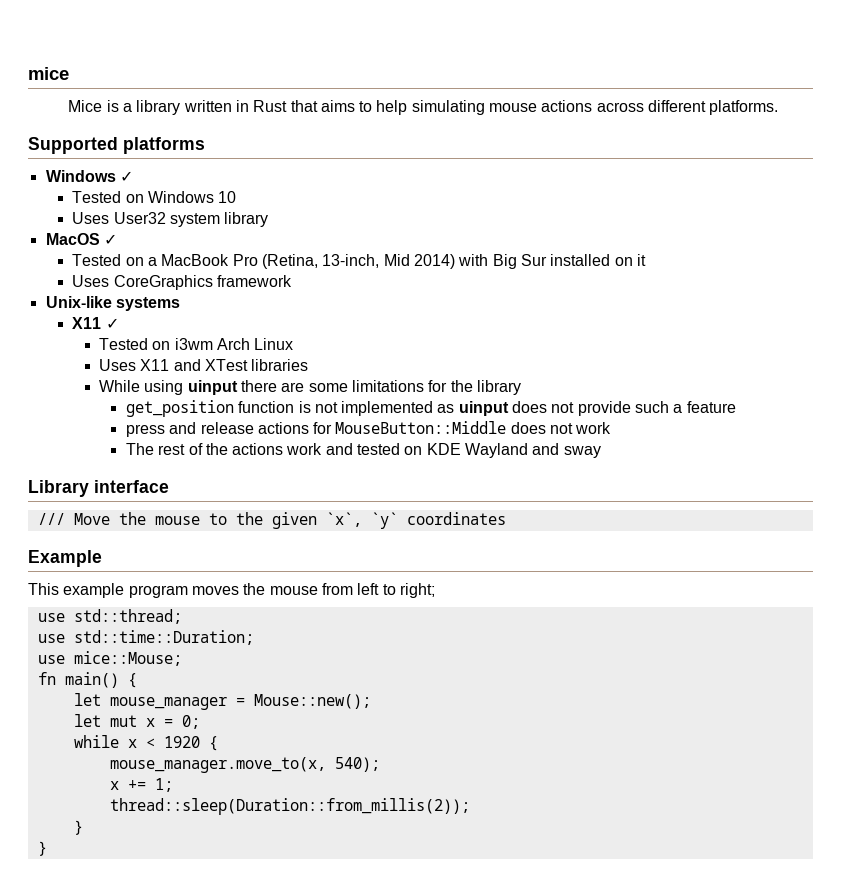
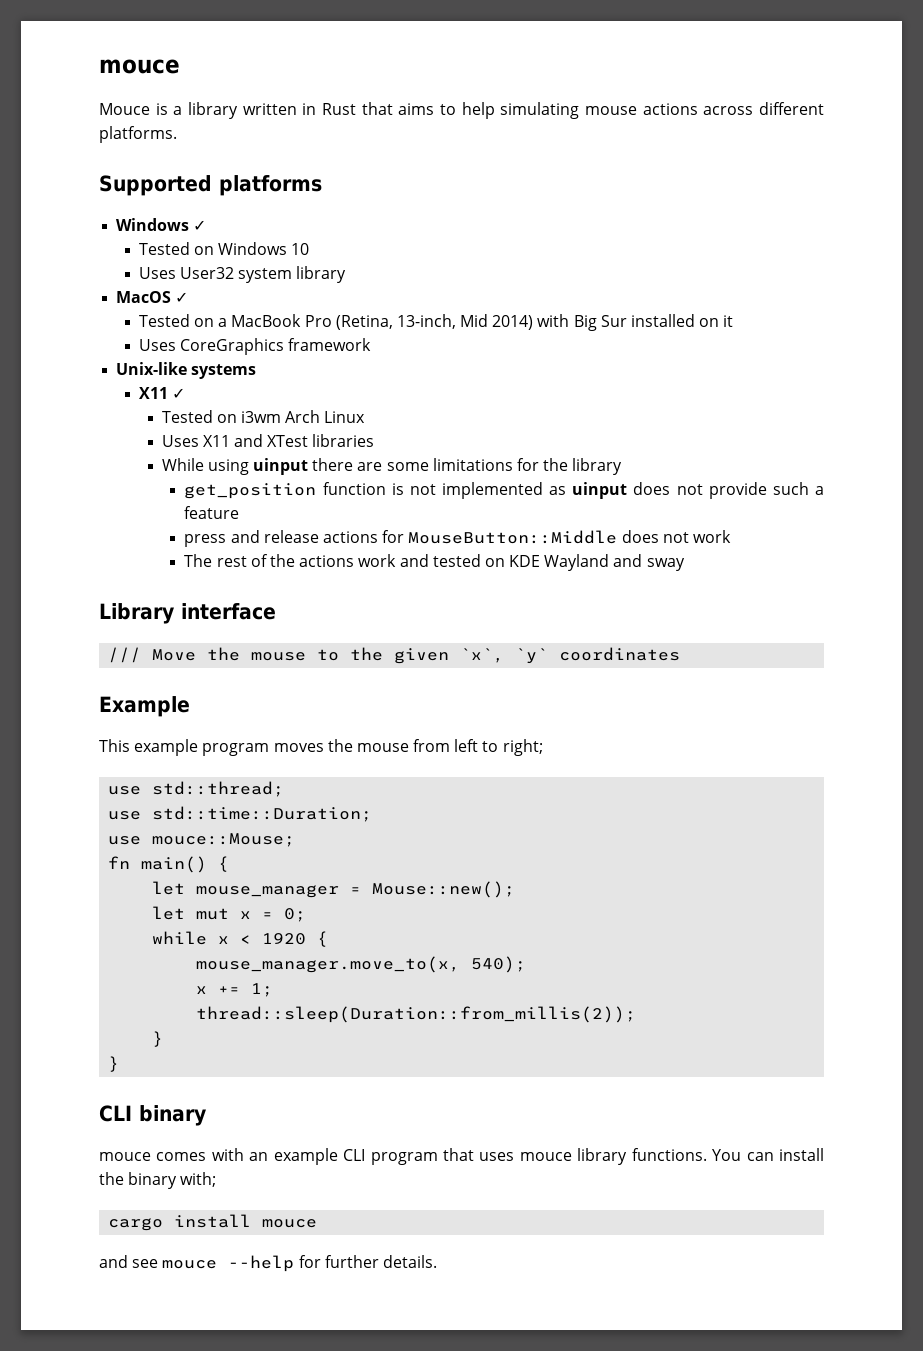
[28,67,69,80] [68,100,103,112] mice // Mice -> [99,59,180,74] [99,103,150,115] mouce // Mouce
[73,651,182,666] mice::Mouse; -> [152,833,296,847] mouce::Mouse;
(47, 848) none -> [99,1105,206,1126] [99,1148,825,1165] [99,1172,217,1189] [108,1214,318,1231] [99,1255,437,1272] // CLI binary // mouce comes with an example CLI program that uses mouce library functions. You can install the binary with; // cargo install mouce // and see mouce --help for further details.

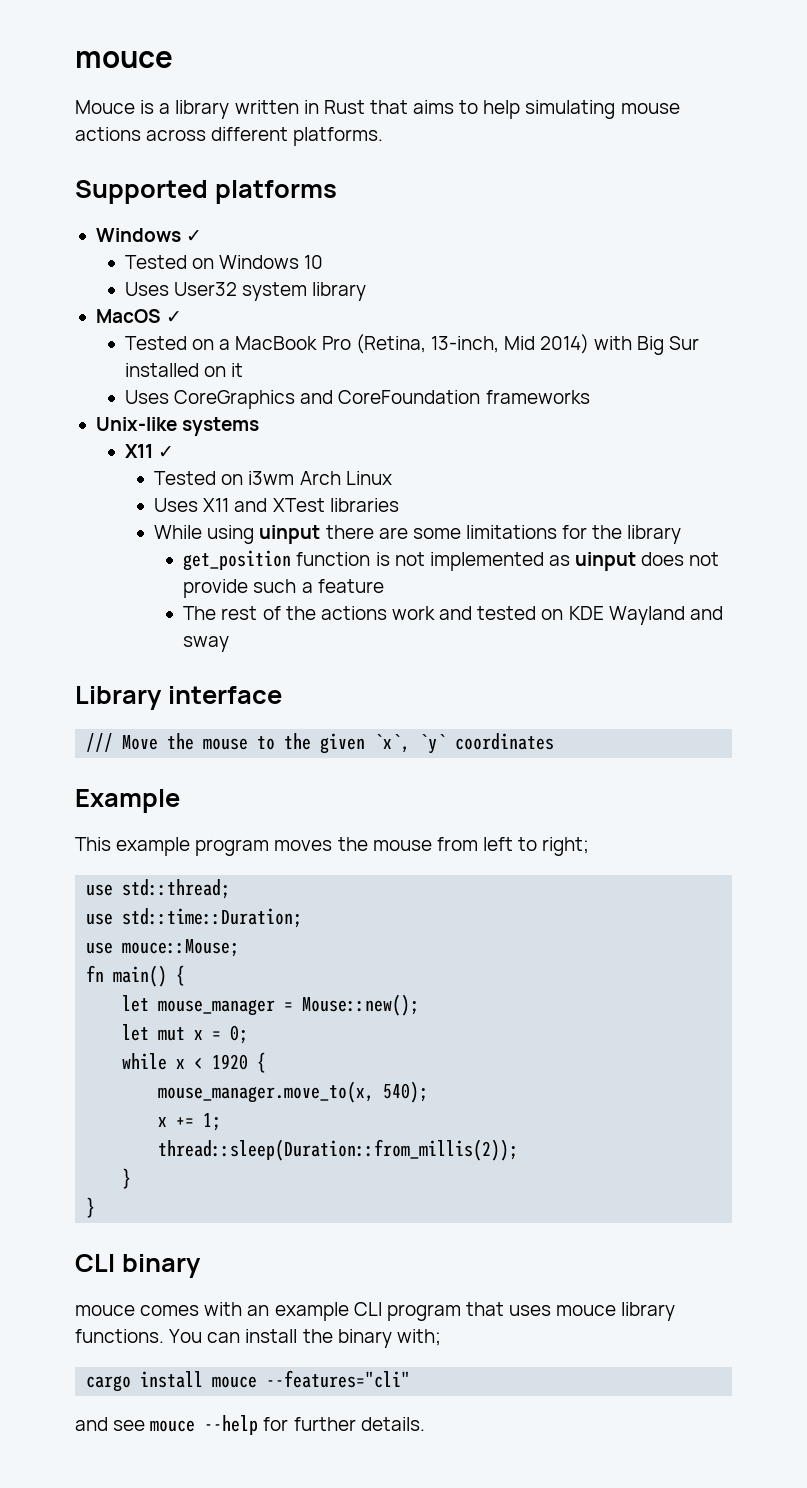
[288,338,372,351] framework -> [300,390,590,404] and CoreFoundation frameworks
[184,530,731,547] // press and release actions for MouseButton::Middle does not work -> (384, 586) none
(318, 1223) none -> [266,1370,411,1388] --features="cli"

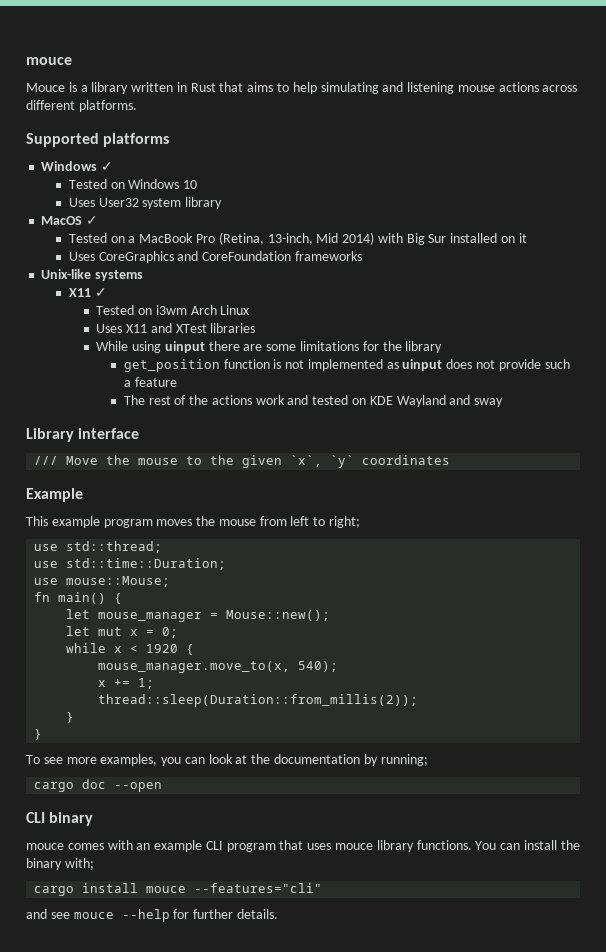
(616, 109) none -> [382,82,455,94] and listening
[122,939,240,957] mouce::Mouse; -> [66,576,171,587] mouse::Mouse;
(96, 1207) none -> [26,754,428,766] [34,779,163,792] // To see more examples, you can look at the documentation by running; // cargo doc --open

